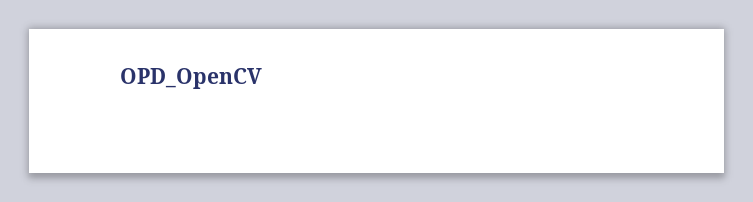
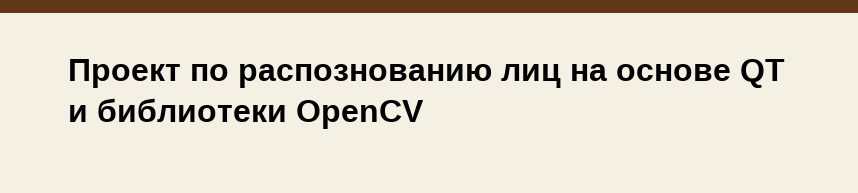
[120,68,262,89] OPD_OpenCV -> [68,59,785,88] [68,98,424,129] Проект по распознованию лиц на основе QT и библиотеки OpenCV

